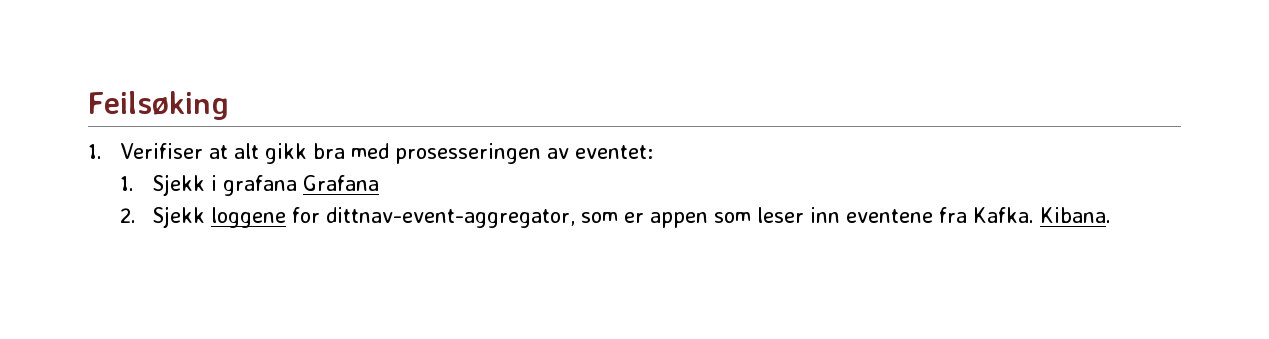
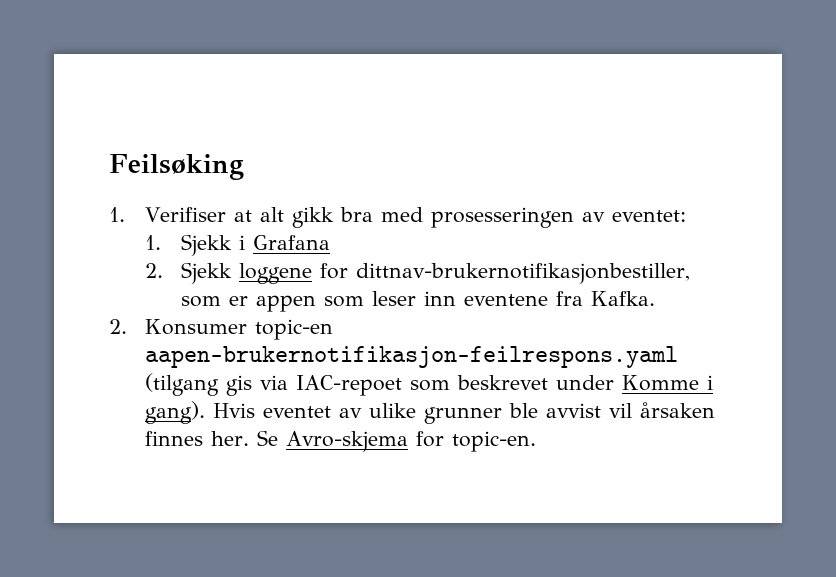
[222,175,297,196] grafana -> (245, 242) none
[325,207,575,228] dittnav-event-aggregator, -> [355,263,690,284] dittnav-brukernotifikasjonbestiller,
[1039,207,1111,223] Kibana. -> [109,319,333,340] [144,346,678,368] [144,373,713,396] [144,401,715,424] [144,430,536,452] // 2. Konsumer topic-en aapen-brukernotifikasjon-feilrespons.yaml (tilgang gis via IAC-repoet som beskrevet under Komme i gang). Hvis eventet av ulike grunner ble avvist vil årsaken finnes her. Se Avro-skjema for topic-en.

